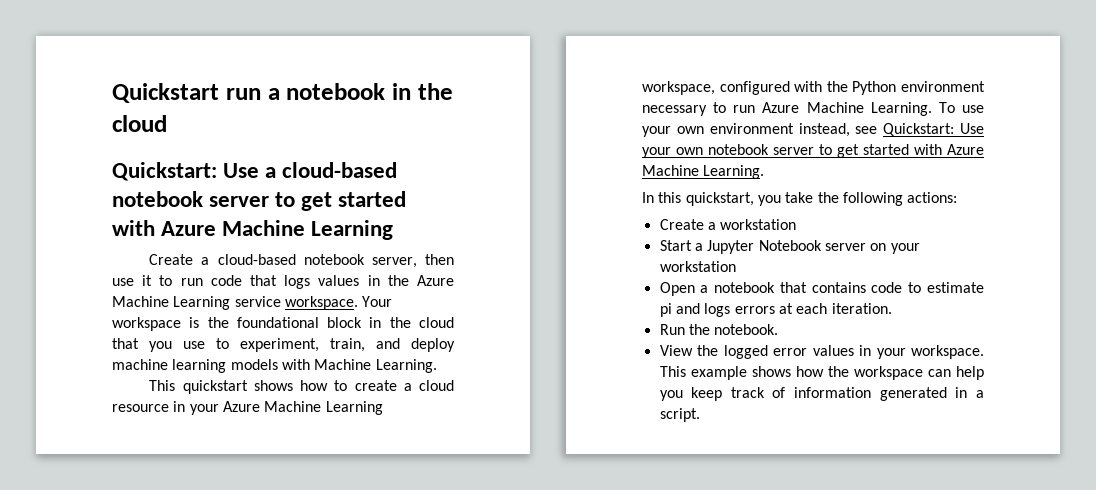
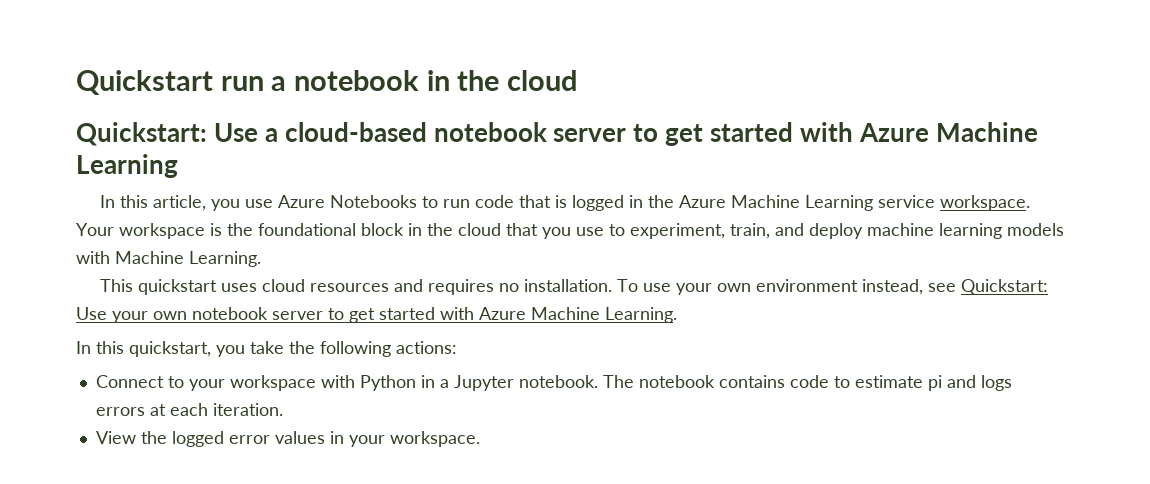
[149,254,455,268] [112,275,153,286] Create a cloud-based notebook server, then use it -> [99,195,417,211] In this article, you use Azure Notebooks
[284,275,360,289] logs values -> [554,195,624,211] is logged
[253,380,454,391] [112,401,383,415] [642,81,985,95] [642,102,932,116] shows how to create a cloud resource in your Azure Machine Learning workspace, configured with the Python environment necessary to run Azure Machine Learning. -> [220,279,612,295] uses cloud resources and requires no installation.
[659,219,797,230] [659,240,920,254] [659,261,736,272] [659,282,807,296] Create a workstation // Start a Jupyter Notebook server on your workstation // Open a notebook that -> [95,375,715,391] Connect to your workspace with Python in a Jupyter notebook. The notebook
[659,324,779,335] // Run the notebook. -> (283, 409) none
[659,366,984,380] [659,387,984,401] [659,408,700,422] This example shows how the workspace can help you keep track of information generated in a script. -> (480, 439) none

